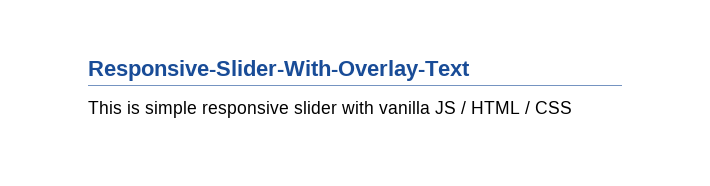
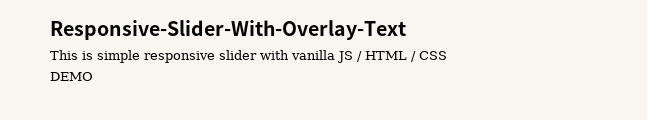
(572, 107) none -> [50,72,93,81] // DEMO

